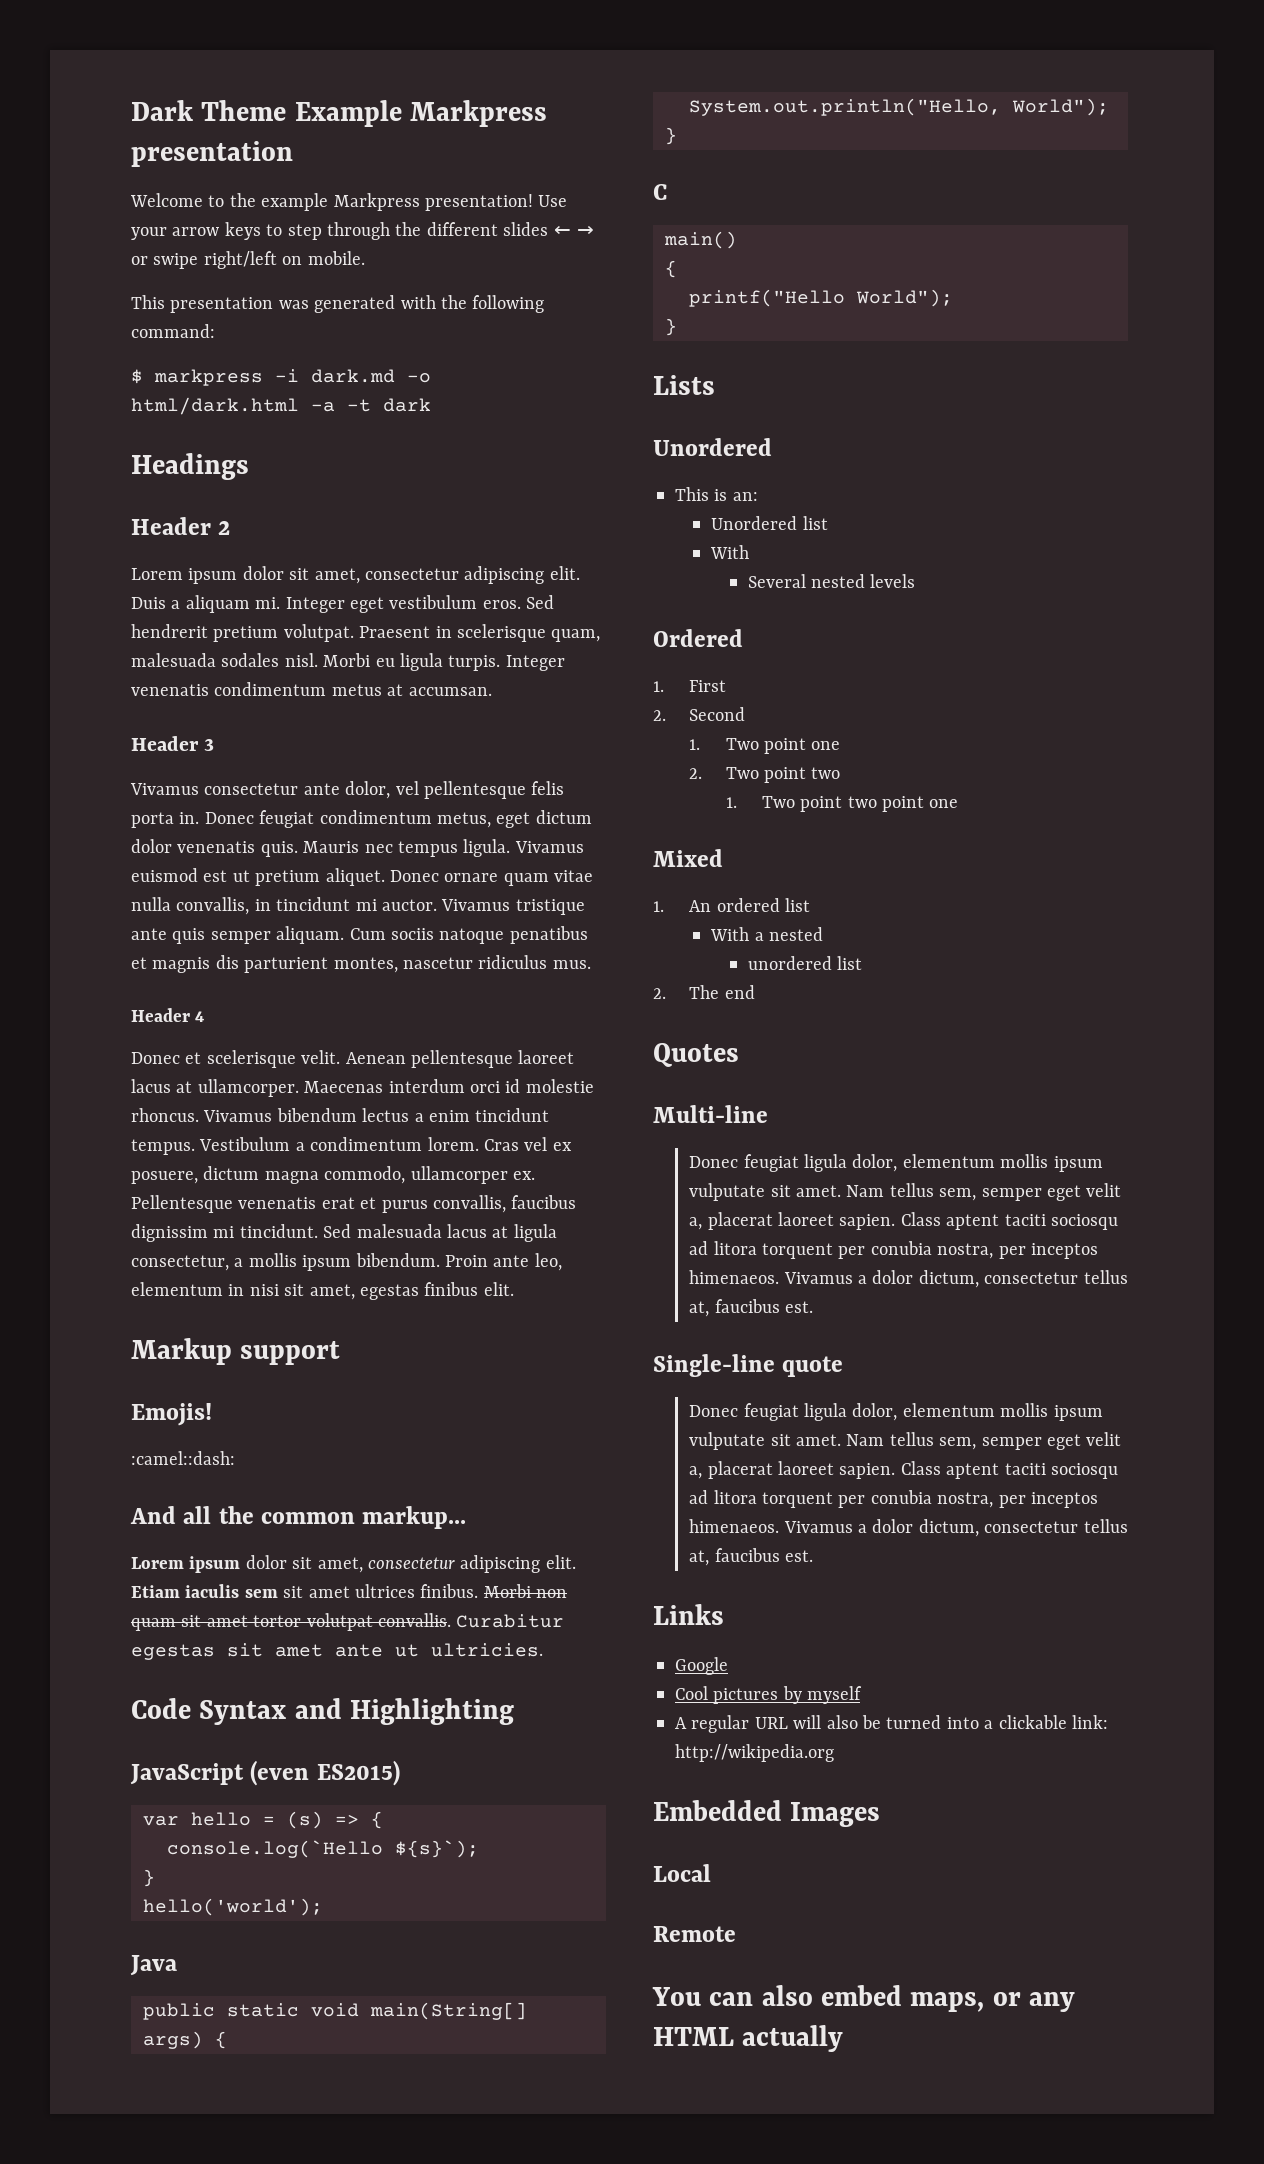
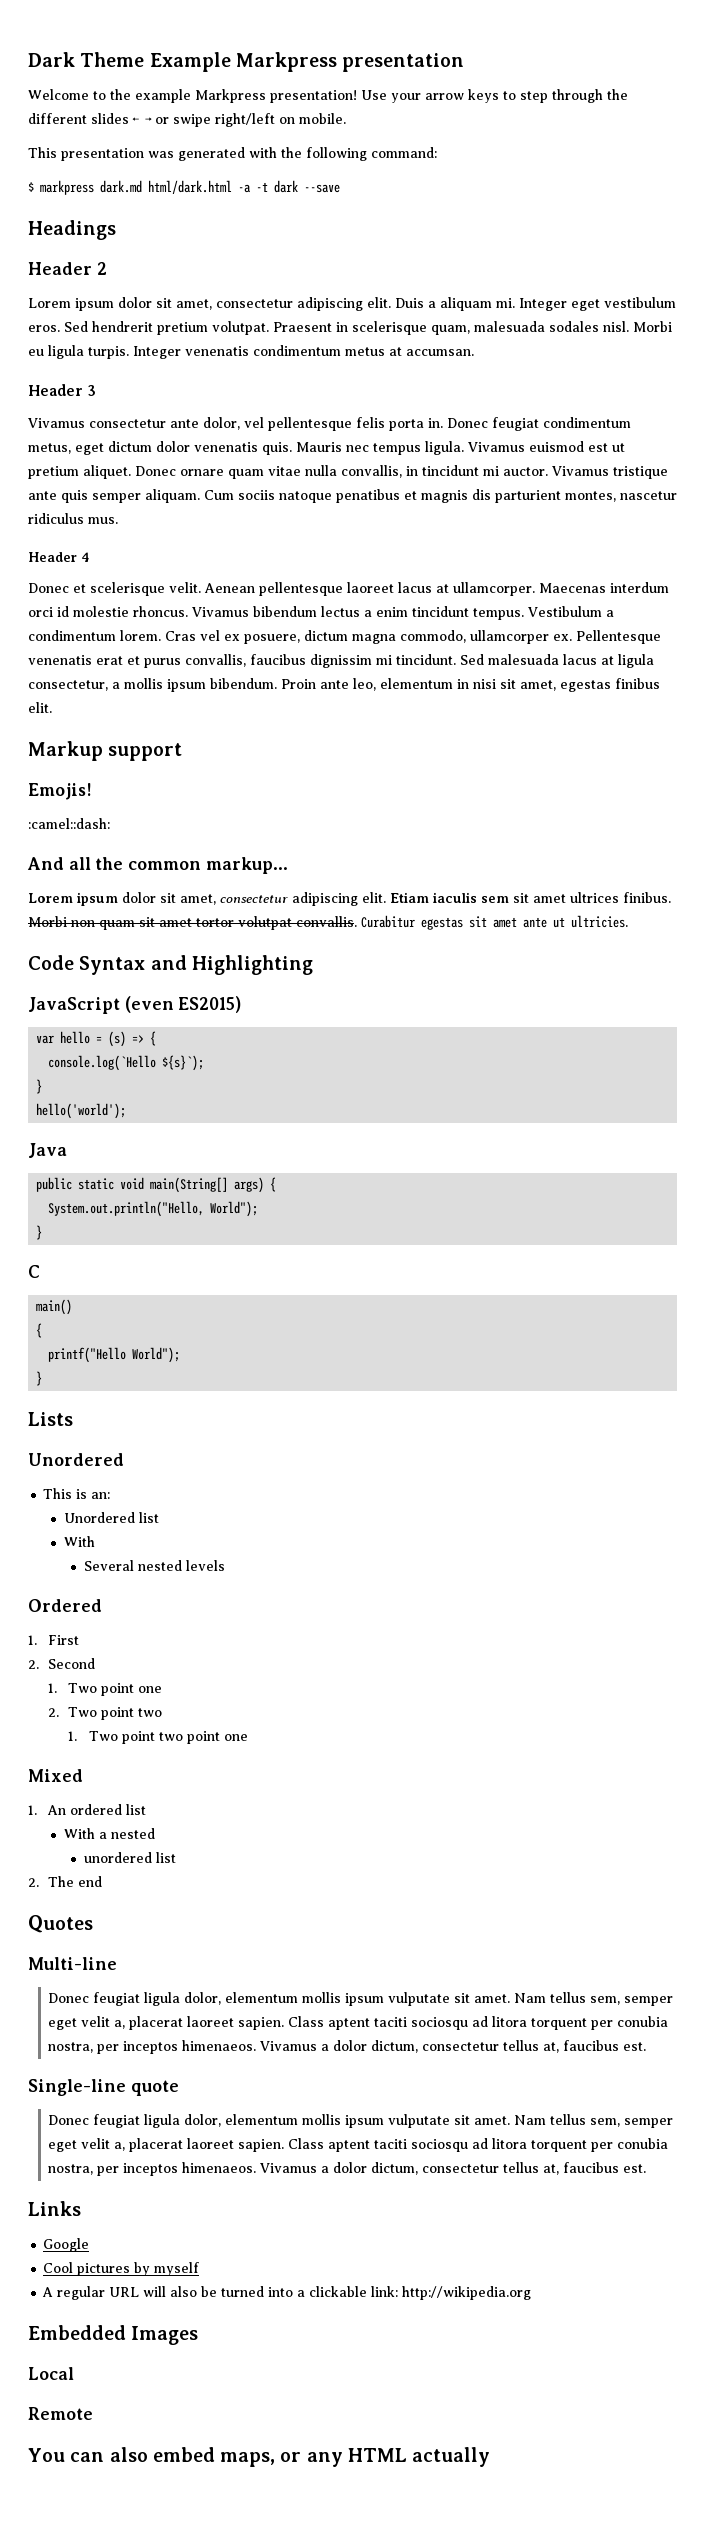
[275,369,431,383] -i dark.md -o -> [100,180,142,193] dark.md
(431, 405) none -> [304,184,340,193] --save

